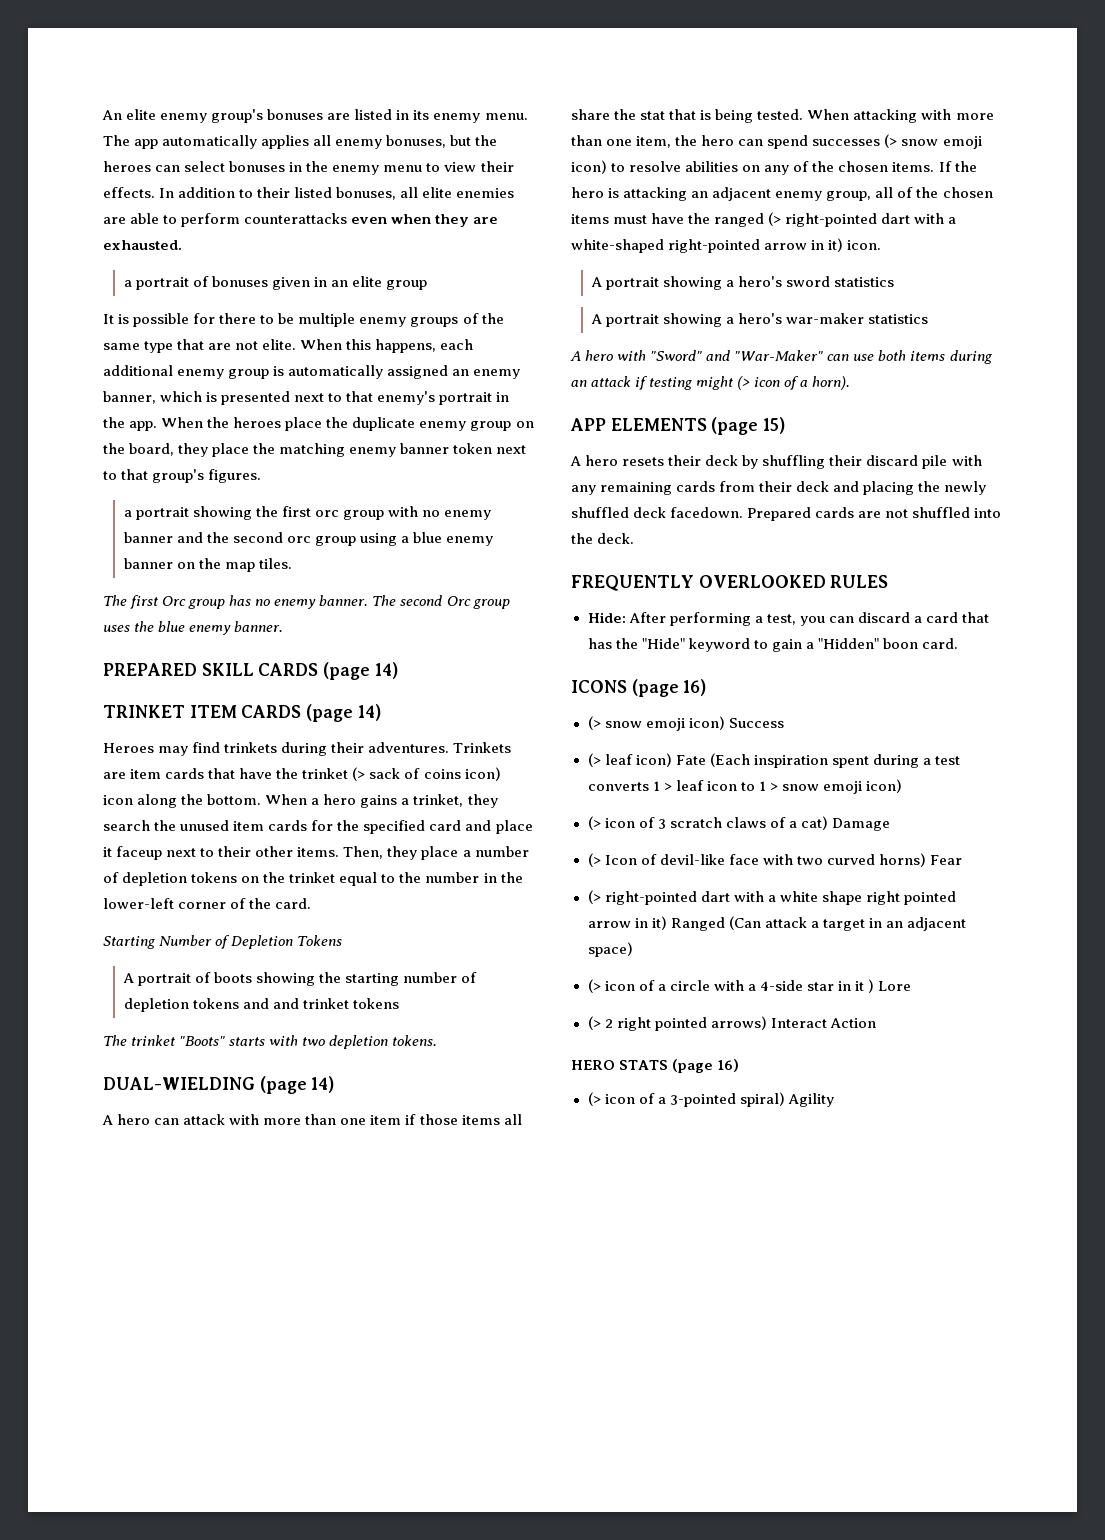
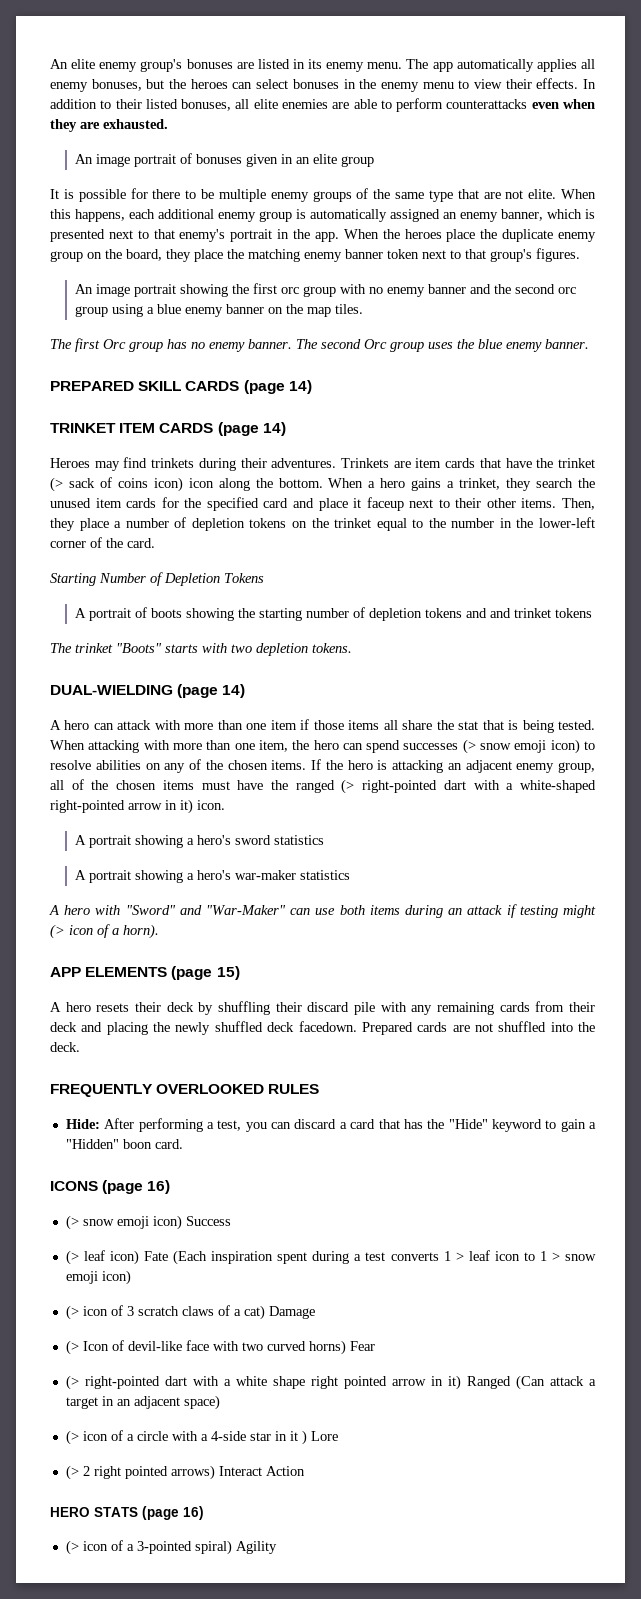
[123,280,132,287] a -> [75,154,131,167] An image
[123,510,132,517] a -> [75,284,131,297] An image

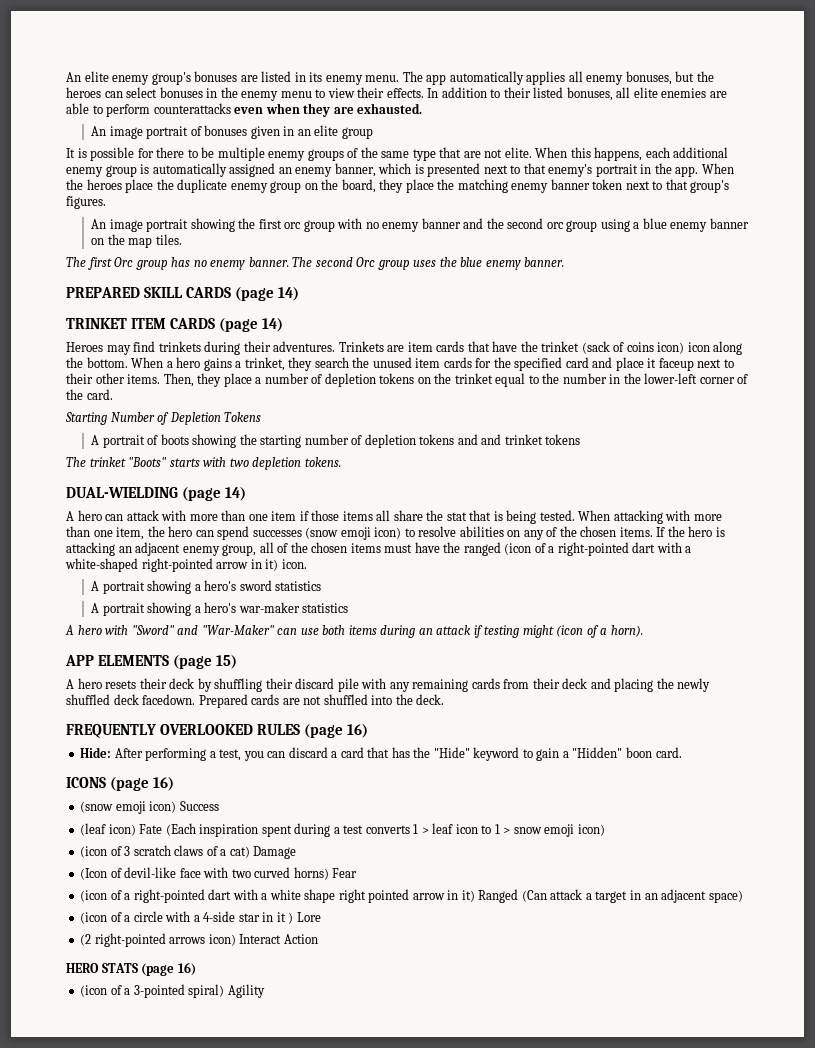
[50,477,95,492] (> sack -> [581,341,610,354] (sack
[462,739,512,754] (> snow -> [305,527,339,539] (snow
[341,779,355,794] (> -> [504,543,555,555] (icon of a
[50,924,93,939] (> icon -> [556,625,584,637] (icon
(320, 1089) none -> [303,724,368,738] (page 16)
[65,1215,114,1230] (> snow -> [80,801,114,813] (snow
[65,1250,106,1265] (> leaf -> [80,823,107,836] (leaf
[65,1305,108,1320] (> icon -> [80,846,108,858] (icon
[65,1340,109,1355] (> Icon -> [80,868,108,880] (Icon
[65,1375,79,1390] (> -> [80,890,131,902] (icon of a
[65,1430,108,1445] (> icon -> [80,912,108,924] (icon
[65,1465,215,1480] (> 2 right pointed arrows) -> [80,933,236,947] (2 right-pointed arrows icon)
[65,1540,108,1555] (> icon -> [80,985,108,997] (icon

